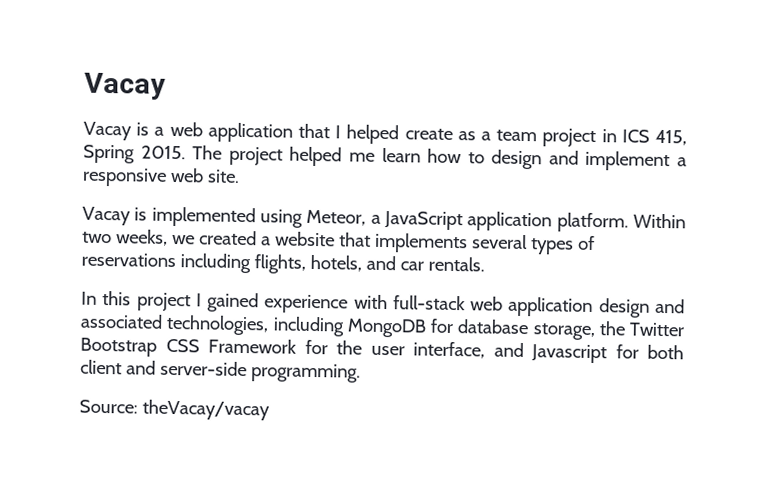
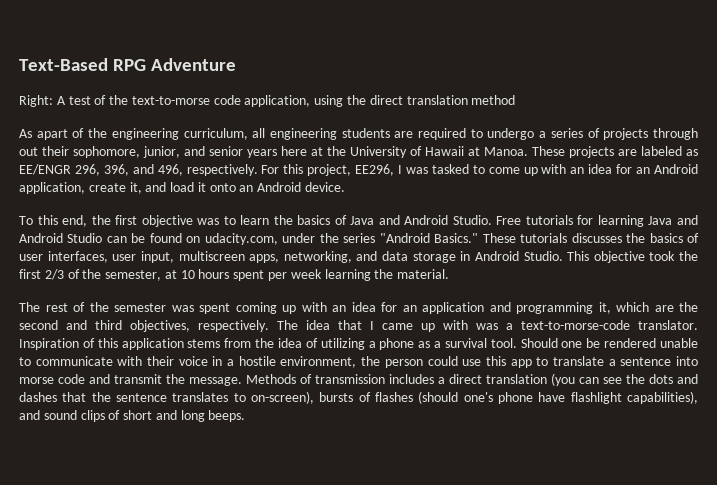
[84,72,166,100] [83,121,688,148] [83,144,687,172] [82,167,240,187] [82,206,686,233] [82,229,595,255] [81,252,485,274] [81,290,685,318] [80,313,686,341] [80,337,684,364] [80,359,361,383] [79,399,270,421] Vacay // Vacay is a web application that I helped create as a team project in ICS 415, Spring 2015. The project helped me learn how to design and implement a responsive web site. // Vacay is implemented using Meteor, a JavaScript application platform. Within two weeks, we created a website that implements several types of reservations including flights, hotels, and car rentals. // In this project I gained experience with full-stack web application design and associated technologies, including MongoDB for database storage, the Twitter Bootstrap CSS Framework for the user interface, and Javascript for both client and server-side programming. // Source: theVacay/vacay -> [19,58,237,71] [19,95,516,107] [19,128,699,140] [19,146,698,158] [19,164,699,176] [19,182,346,194] [19,215,698,227] [19,233,700,245] [19,251,698,263] [19,269,450,281] [19,302,698,314] [19,320,698,332] [19,338,699,350] [19,356,699,368] [19,373,698,386] [19,391,698,404] [19,410,246,422] Text-Based RPG Adventure // Right: A test of the text-to-morse code application, using the direct translation method // As apart of the engineering curriculum, all engineering students are required to undergo a series of projects through out their sophomore, junior, and senior years here at the University of Hawaii at Manoa. These projects are labeled as EE/ENGR 296, 396, and 496, respectively. For this project, EE296, I was tasked to come up with an idea for an Android application, create it, and load it onto an Android device. // To this end, the first objective was to learn the basics of Java and Android Studio. Free tutorials for learning Java and Android Studio can be found on udacity.com, under the series "Android Basics." These tutorials discusses the basics of user interfaces, user input, multiscreen apps, networking, and data storage in Android Studio. This objective took the first 2/3 of the semester, at 10 hours spent per week learning the material. // The rest of the semester was spent coming up with an idea for an application and programming it, which are the second and third objectives, respectively. The idea that I came up with was a text-to-morse-code translator. Inspiration of this application stems from the idea of utilizing a phone as a survival tool. Should one be rendered unable to communicate with their voice in a hostile environment, the person could use this app to translate a sentence into morse code and transmit the message. Methods of transmission includes a direct translation (you can see the dots and dashes that the sentence translates to on-screen), bursts of flashes (should one's phone have flashlight capabilities), and sound clips of short and long beeps.

